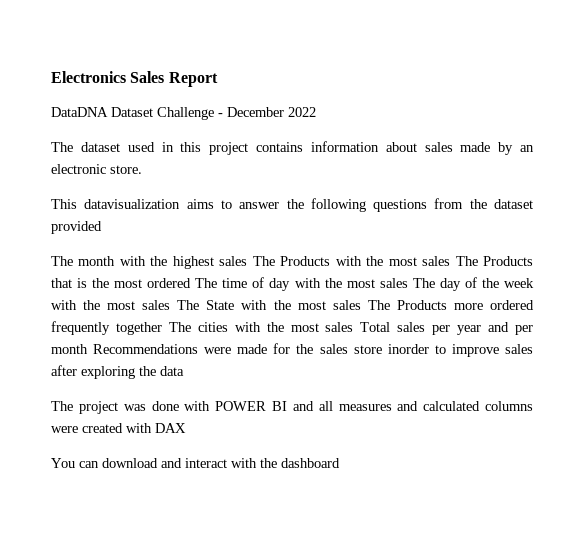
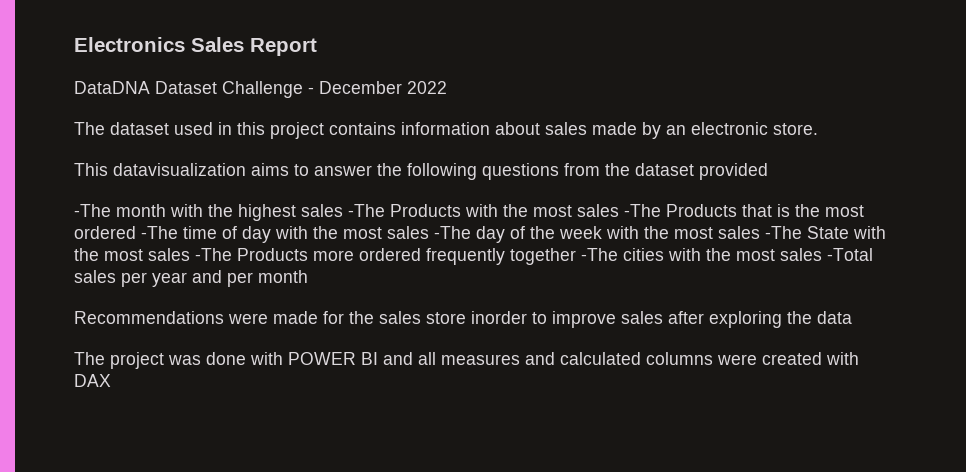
[51,256,73,266] The -> [74,204,111,217] -The
[252,256,275,266] The -> [348,204,385,217] -The
[455,256,478,266] The -> [624,204,661,217] -The
[195,278,218,288] The -> [141,226,178,239] -The
[412,278,435,288] The -> [434,226,471,239] -The
[177,300,200,310] The -> [765,226,802,239] -The
[367,300,390,310] The -> [195,248,232,261] -The
[168,322,191,332] The -> [581,248,618,261] -The
[360,322,391,332] Total -> [827,248,873,261] -Total
(88, 349) none -> (308, 276) //
[51,458,340,468] // You can download and interact with the dashboard -> (111, 380) none

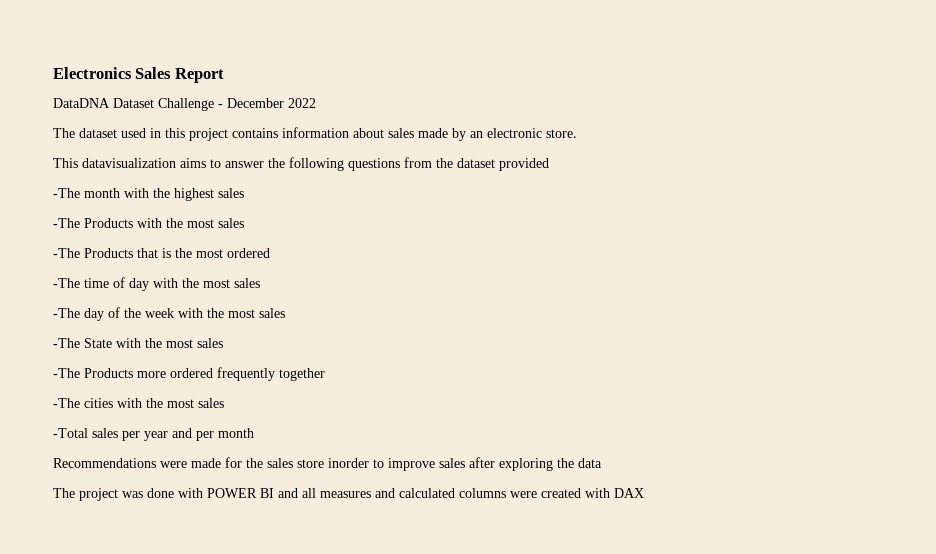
(343, 210) none -> (244, 193) //
(619, 210) none -> (244, 223) //
(136, 232) none -> (270, 253) //
(429, 232) none -> (260, 283) //
(760, 232) none -> (285, 313) //
(190, 254) none -> (223, 343) //
(576, 256) none -> (325, 374) //
(822, 254) none -> (224, 403) //

